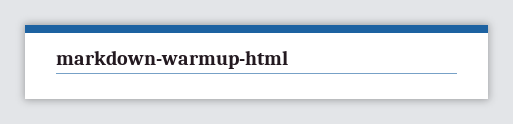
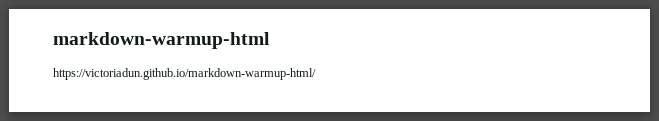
(288, 59) none -> [53,68,316,80] // https://victoriadun.github.io/markdown-warmup-html/

